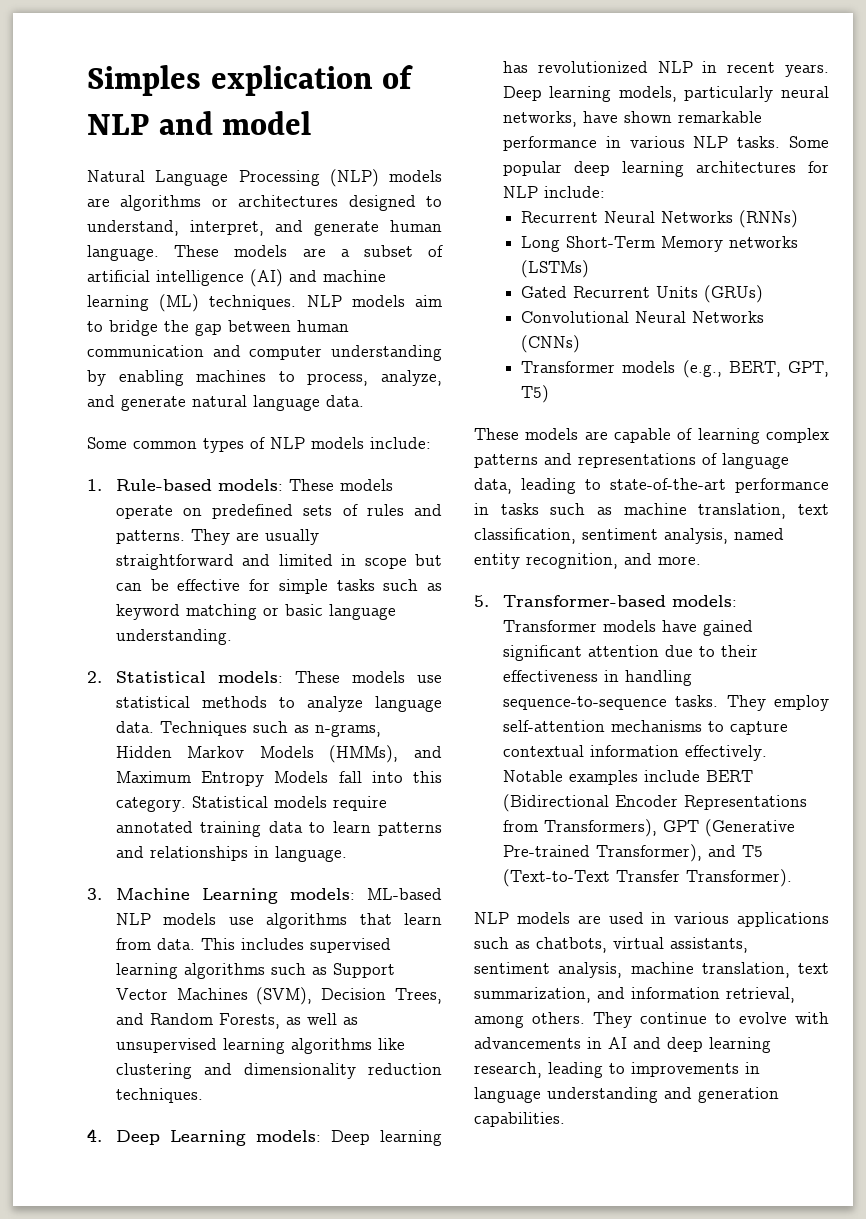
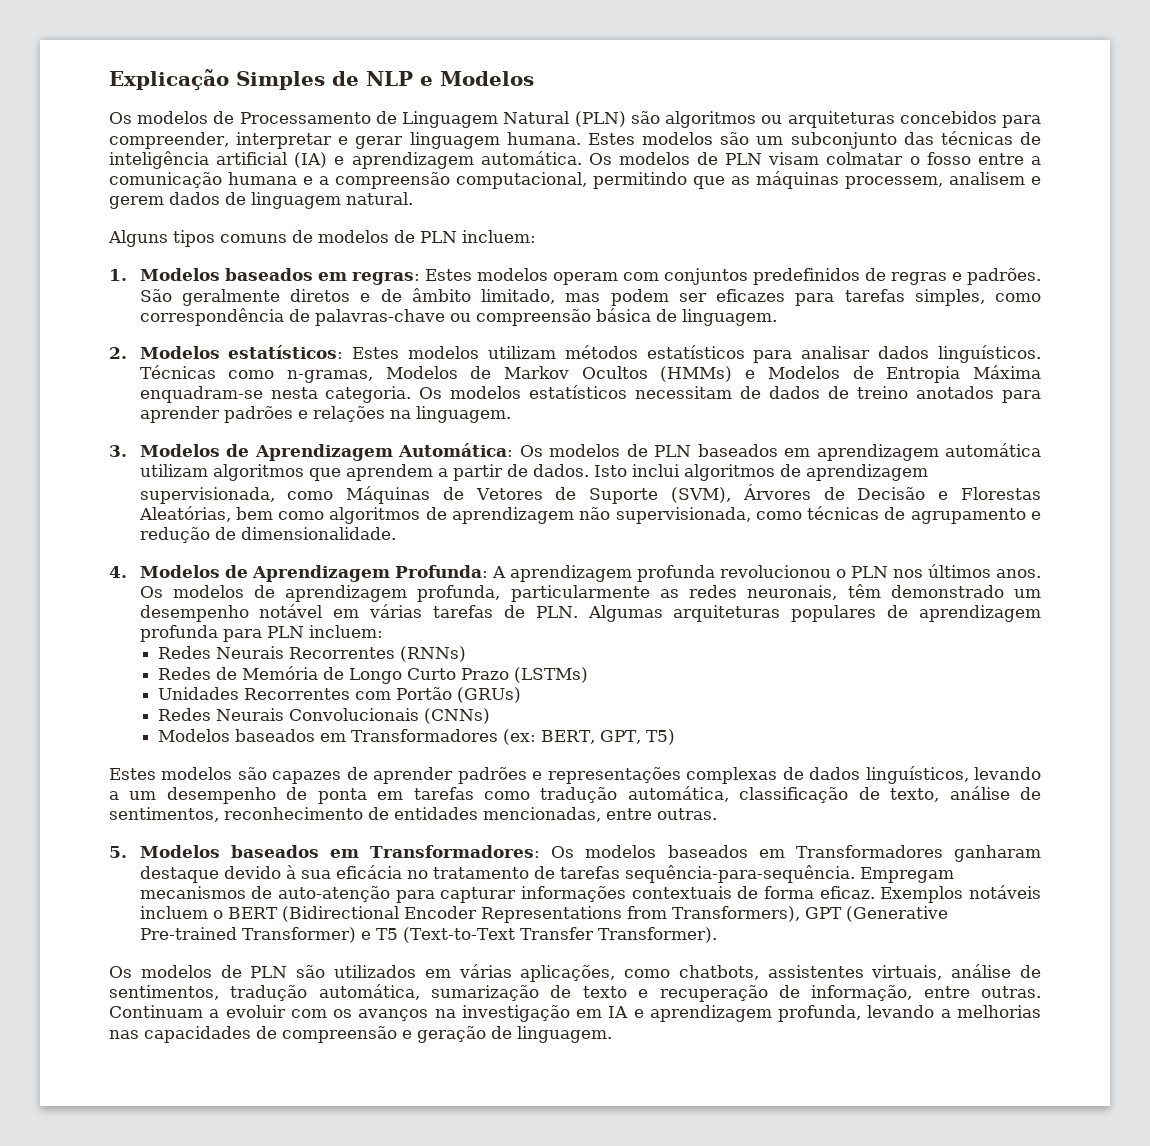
[87,65,414,96] [87,111,312,135] [87,169,442,187] [87,195,442,211] [87,220,442,236] [87,245,443,261] [87,269,386,287] [87,294,442,312] [87,320,349,336] [87,345,442,361] [87,370,442,386] [87,395,364,411] [87,437,431,453] [87,479,393,491] [115,504,442,519] [115,529,319,545] [115,554,442,570] [115,579,442,594] [115,604,396,620] [115,629,232,645] [87,671,442,683] [115,696,442,712] [115,721,381,737] [115,745,442,763] [115,771,442,787] [115,796,387,812] [115,821,443,837] [115,846,347,862] [87,888,442,904] [115,913,442,929] [115,938,391,953] [115,963,395,979] [115,987,442,1005] [115,1013,358,1029] [115,1038,405,1054] [115,1063,442,1079] [115,1088,203,1103] [87,1129,442,1146] [502,61,829,77] [502,86,829,102] [502,111,762,127] [502,136,829,151] [502,161,829,177] [502,186,605,198] [521,210,799,228] [521,236,799,252] [521,260,590,278] [521,285,764,303] [521,311,765,323] [521,335,581,353] [521,360,829,378] [521,385,550,403] [474,428,829,444] [474,453,789,469] [474,478,829,494] [474,503,829,519] [474,528,784,544] [474,553,701,569] [474,595,737,607] [502,620,753,636] [502,645,758,661] [502,670,692,686] [502,695,829,711] [502,720,788,735] [502,745,767,761] [502,770,700,785] Simples explication of NLP and model // Natural Language Processing (NLP) models are algorithms or architectures designed to understand, interpret, and generate human language. These models are a subset of artificial intelligence (AI) and machine learning (ML) techniques. NLP models aim to bridge the gap between human communication and computer understanding by enabling machines to process, analyze, and generate natural language data. // Some common types of NLP models include: // 1. Rule-based models: These models operate on predefined sets of rules and patterns. They are usually straightforward and limited in scope but can be effective for simple tasks such as keyword matching or basic language understanding. // 2. Statistical models: These models use statistical methods to analyze language data. Techniques such as n-grams, Hidden Markov Models (HMMs), and Maximum Entropy Models fall into this category. Statistical models require annotated training data to learn patterns and relationships in language. // 3. Machine Learning models: ML-based NLP models use algorithms that learn from data. This includes supervised learning algorithms such as Support Vector Machines (SVM), Decision Trees, and Random Forests, as well as unsupervised learning algorithms like clustering and dimensionality reduction techniques. // 4. Deep Learning models: Deep learning has revolutionized NLP in recent years. Deep learning models, particularly neural networks, have shown remarkable performance in various NLP tasks. Some popular deep learning architectures for NLP include: // Recurrent Neural Networks (RNNs) // Long Short-Term Memory networks (LSTMs) // Gated Recurrent Units (GRUs) // Convolutional Neural Networks (CNNs) // Transformer models (e.g., BERT, GPT, T5) // These models are capable of learning complex patterns and representations of language data, leading to state-of-the-art performance in tasks such as machine translation, text classification, sentiment analysis, named entity recognition, and more. // 5. Transformer-based models: Transformer models have gained significant attention due to their effectiveness in handling sequence-to-sequence tasks. They employ self-attention mechanisms to capture contextual information effectively. Notable examples include -> [109,69,534,90] [109,111,1042,128] [109,131,1042,149] [109,151,1041,169] [109,171,1041,189] [109,192,413,209] [108,230,536,247] [109,268,1041,285] [139,288,1041,306] [139,308,777,326] [109,345,1041,363] [139,365,1041,383] [139,385,1041,403] [139,406,511,423] [109,443,1041,461] [139,464,928,481] [139,484,1041,504] [138,506,1041,524] [139,527,396,543] [109,564,1041,582] [139,584,1041,602] [139,604,1041,622] [139,625,383,642] [157,646,466,662] [157,666,588,684] [157,687,521,703] [157,708,490,724] [157,729,675,745] [109,766,1041,784] [109,786,1041,804] [109,807,717,822] [109,845,1041,862] [139,865,954,883] [139,885,1042,903] [139,906,223,919] Explicação Simples de NLP e Modelos // Os modelos de Processamento de Linguagem Natural (PLN) são algoritmos ou arquiteturas concebidos para compreender, interpretar e gerar linguagem humana. Estes modelos são um subconjunto das técnicas de inteligência artificial (IA) e aprendizagem automática. Os modelos de PLN visam colmatar o fosso entre a comunicação humana e a compreensão computacional, permitindo que as máquinas processem, analisem e gerem dados de linguagem natural. // Alguns tipos comuns de modelos de PLN incluem: // 1. Modelos baseados em regras: Estes modelos operam com conjuntos predefinidos de regras e padrões. São geralmente diretos e de âmbito limitado, mas podem ser eficazes para tarefas simples, como correspondência de palavras-chave ou compreensão básica de linguagem. // 2. Modelos estatísticos: Estes modelos utilizam métodos estatísticos para analisar dados linguísticos. Técnicas como n-gramas, Modelos de Markov Ocultos (HMMs) e Modelos de Entropia Máxima enquadram-se nesta categoria. Os modelos estatísticos necessitam de dados de treino anotados para aprender padrões e relações na linguagem. // 3. Modelos de Aprendizagem Automática: Os modelos de PLN baseados em aprendizagem automática utilizam algoritmos que aprendem a partir de dados. Isto inclui algoritmos de aprendizagem supervisionada, como Máquinas de Vetores de Suporte (SVM), Árvores de Decisão e Florestas Aleatórias, bem como algoritmos de aprendizagem não supervisionada, como técnicas de agrupamento e redução de dimensionalidade. // 4. Modelos de Aprendizagem Profunda: A aprendizagem profunda revolucionou o PLN nos últimos anos. Os modelos de aprendizagem profunda, particularmente as redes neuronais, têm demonstrado um desempenho notável em várias tarefas de PLN. Algumas arquiteturas populares de aprendizagem profunda para PLN incluem: // Redes Neurais Recorrentes (RNNs) // Redes de Memória de Longo Curto Prazo (LSTMs) // Unidades Recorrentes com Portão (GRUs) // Redes Neurais Convolucionais (CNNs) // Modelos baseados em Transformadores (ex: BERT, GPT, T5) // Estes modelos são capazes de aprender padrões e representações complexas de dados linguísticos, levando a um desempenho de ponta em tarefas como tradução automática, classificação de texto, análise de sentimentos, reconhecimento de entidades mencionadas, entre outras. // 5. Modelos baseados em Transformadores: Os modelos baseados em Transformadores ganharam destaque devido à sua eficácia no tratamento de tarefas sequência-para-sequência. Empregam mecanismos de auto-atenção para capturar informações contextuais de forma eficaz. Exemplos notáveis incluem o
[595,844,736,862] Transformer), and -> [241,927,371,943] Transformer) e
[474,912,829,927] [474,937,748,953] [474,962,829,978] [474,987,795,1003] [474,1012,829,1028] [474,1037,771,1053] [474,1062,760,1078] [474,1087,779,1103] [474,1112,565,1127] NLP models are used in various applications such as chatbots, virtual assistants, sentiment analysis, machine translation, text summarization, and information retrieval, among others. They continue to evolve with advancements in AI and deep learning research, leading to improvements in language understanding and generation capabilities. -> [109,964,1042,982] [109,984,1041,1002] [109,1005,1041,1022] [109,1026,612,1043] Os modelos de PLN são utilizados em várias aplicações, como chatbots, assistentes virtuais, análise de sentimentos, tradução automática, sumarização de texto e recuperação de informação, entre outras. Continuam a evoluir com os avanços na investigação em IA e aprendizagem profunda, levando a melhorias nas capacidades de compreensão e geração de linguagem.

